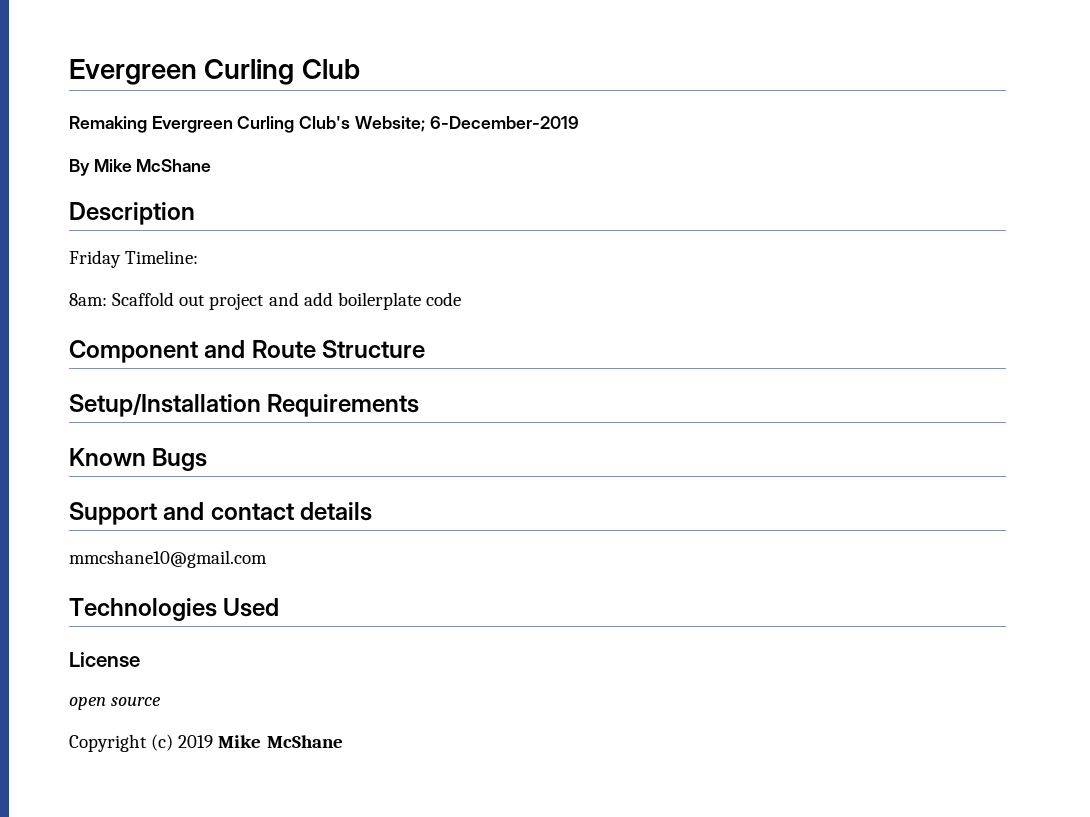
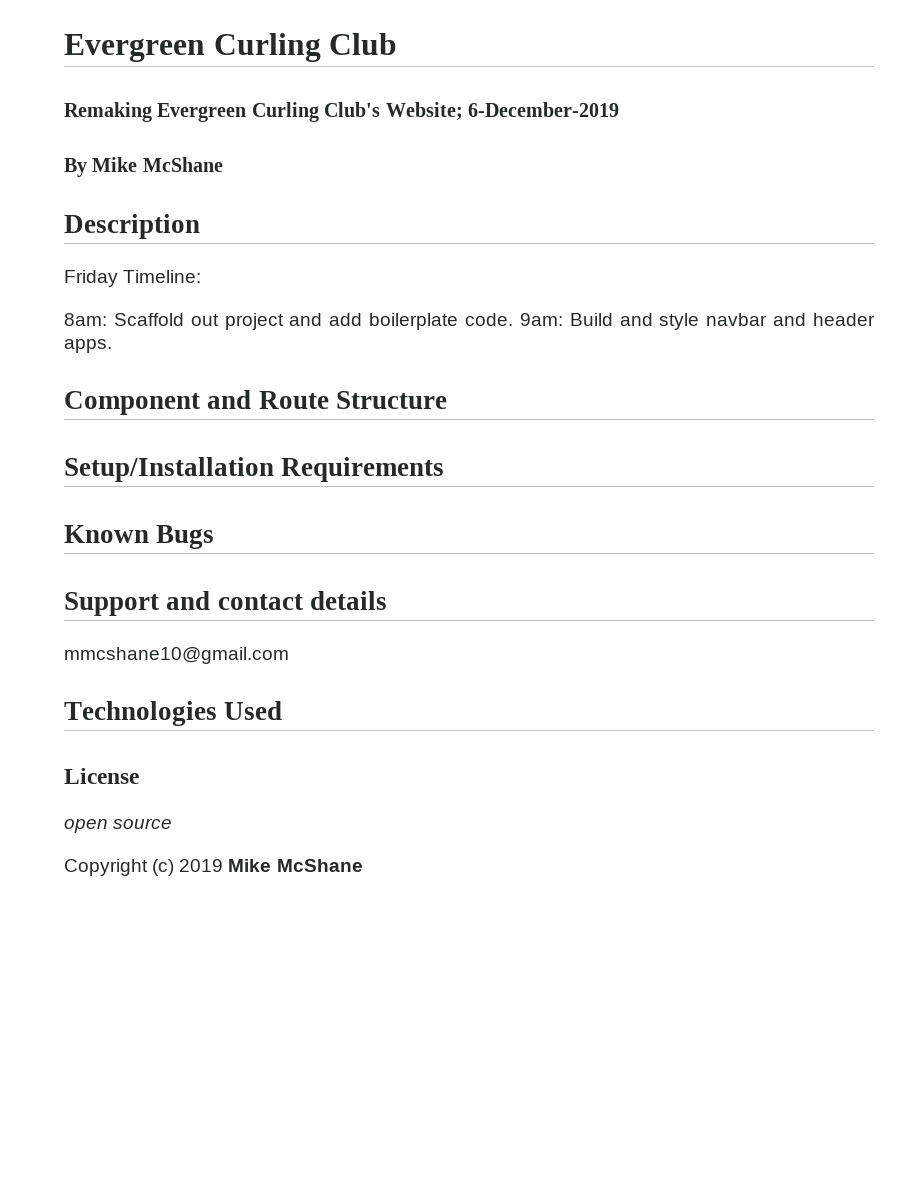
[425,292,461,306] code -> [464,313,875,330] [64,339,112,353] code. 9am: Build and style navbar and header apps.

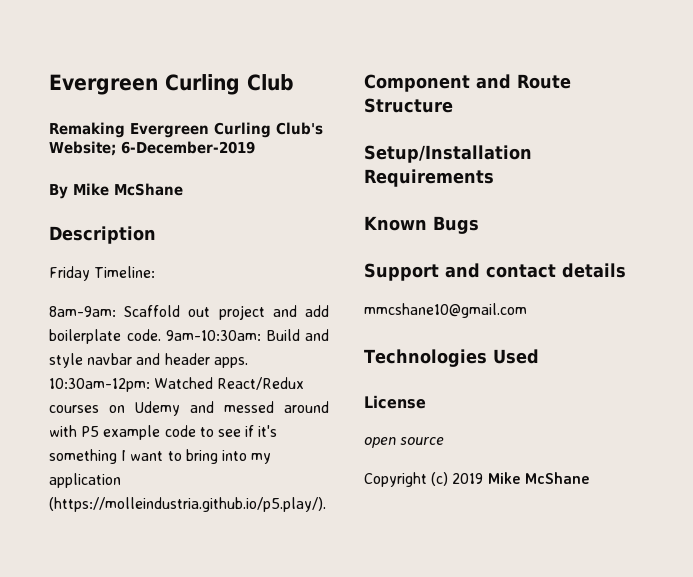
[64,313,107,326] 8am: -> [49,306,116,317] 8am-9am:
[519,313,563,326] 9am: -> [166,330,261,341] 9am-10:30am:
(112, 346) none -> [49,377,305,392] [49,401,329,416] [49,425,278,440] [49,449,272,464] [49,473,121,488] [49,497,326,512] 10:30am-12pm: Watched React/Redux courses on Udemy and messed around with P5 example code to see if it's something I want to bring into my application (https://molleindustria.github.io/p5.play/).

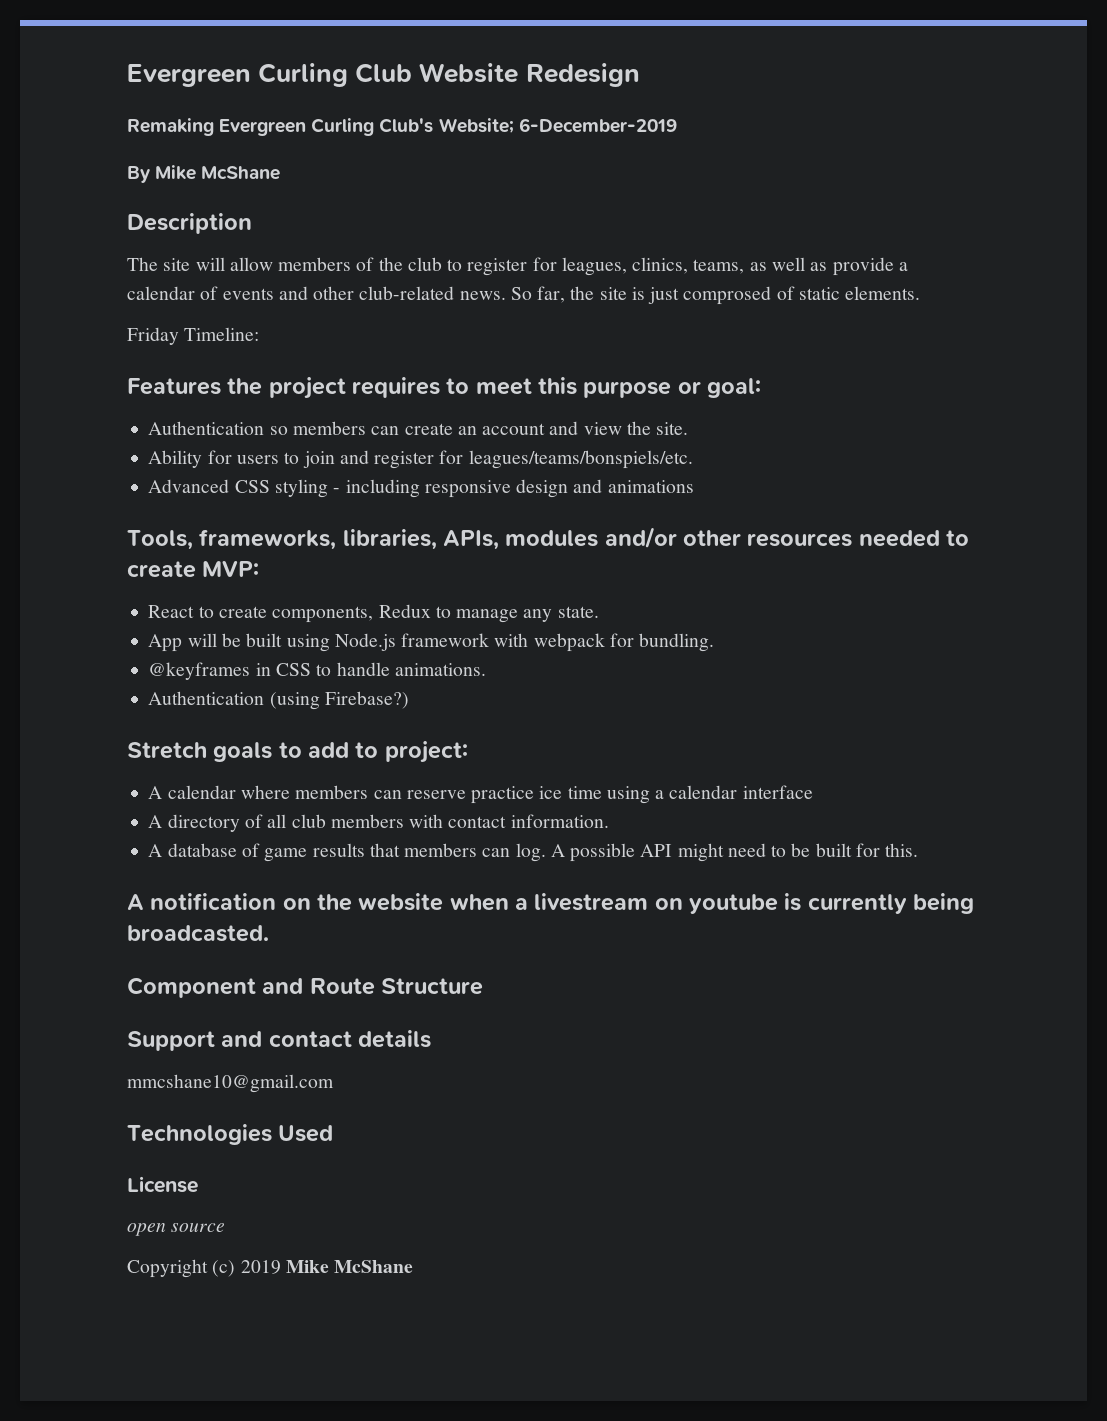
(294, 82) none -> [419,63,640,87] Website Redesign
[49,266,156,281] [49,305,329,320] [49,329,329,344] [49,353,248,368] [49,377,305,392] [49,401,329,416] [49,425,278,440] [49,449,272,464] [49,473,121,488] [49,497,326,512] Friday Timeline: // 8am-9am: Scaffold out project and add boilerplate code. 9am-10:30am: Build and style navbar and header apps. 10:30am-12pm: Watched React/Redux courses on Udemy and messed around with P5 example code to see if it's something I want to bring into my application (https://molleindustria.github.io/p5.play/). -> [127,257,908,276] [127,286,921,305] [127,327,260,345] [127,377,762,399] [148,421,689,435] [148,450,693,469] [148,479,694,498] [127,527,970,550] [127,561,260,578] [148,604,599,623] [148,633,715,652] [148,662,486,680] [148,691,409,710] [127,741,468,763] [148,785,813,804] [148,814,609,832] [148,843,919,862] [127,893,975,914] [127,925,269,942] The site will allow members of the club to register for leagues, clinics, teams, as well as provide a calendar of events and other club-related news. So far, the site is just comprosed of static elements. // Friday Timeline: // Features the project requires to meet this purpose or goal: // Authentication so members can create an account and view the site. // Ability for users to join and register for leagues/teams/bonspiels/etc. // Advanced CSS styling - including responsive design and animations // Tools, frameworks, libraries, APIs, modules and/or other resources needed to create MVP: // React to create components, Redux to manage any state. // App will be built using Node.js framework with webpack for bundling. // @keyframes in CSS to handle animations. // Authentication (using Firebase?) // Stretch goals to add to project: // A calendar where members can reserve practice ice time using a calendar interface // A directory of all club members with contact information. // A database of game results that members can log. A possible API might need to be built for this. // A notification on the website when a livestream on youtube is currently being broadcasted.
[364,145,532,163] [364,169,494,187] [364,216,479,234] // Setup/Installation Requirements // Known Bugs -> (484, 986) none

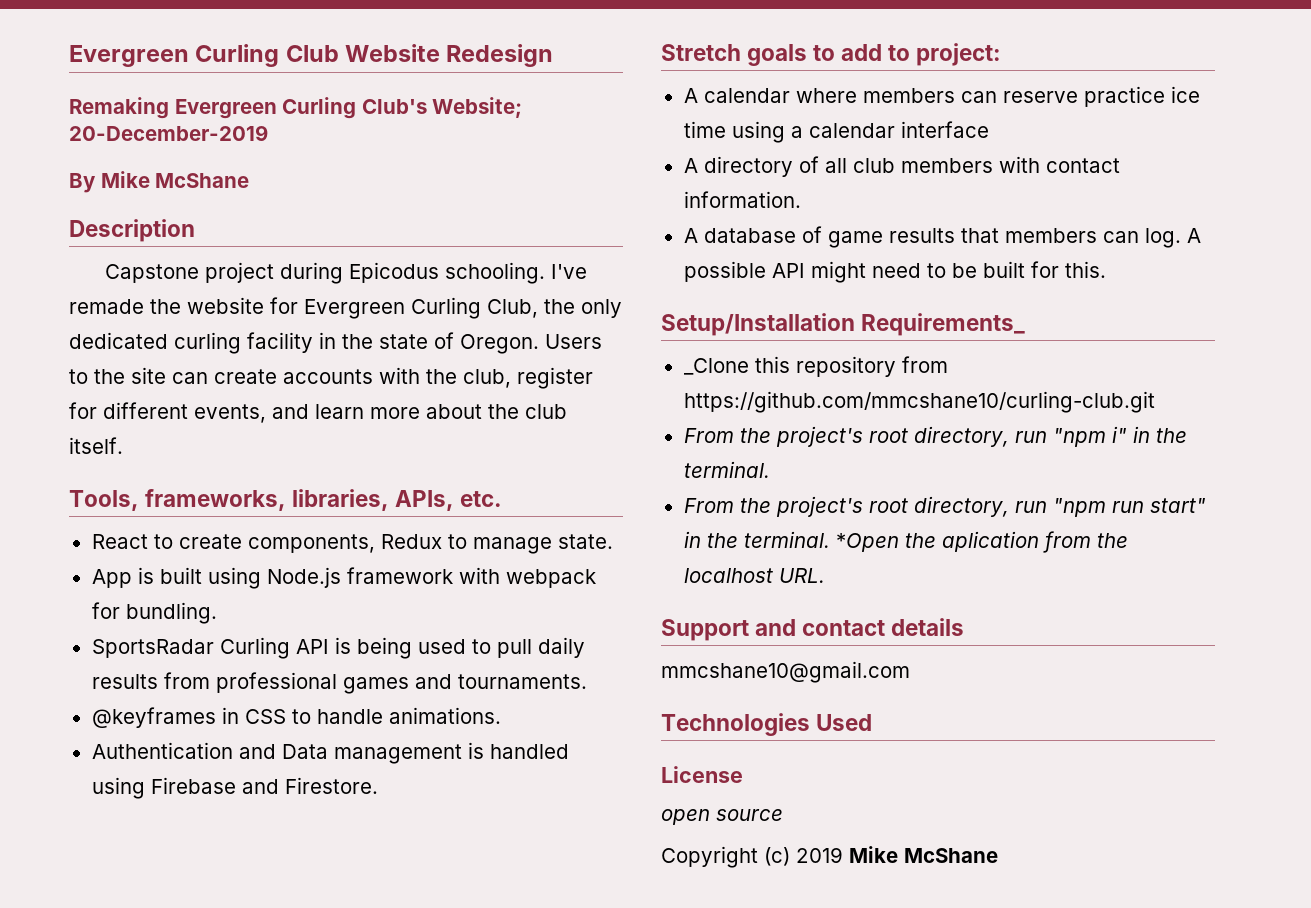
[518,118,677,133] 6-December-2019 -> [69,125,268,141] 20-December-2019
[127,257,908,276] [127,286,921,305] [127,327,260,345] [127,377,762,399] [148,421,689,435] [148,450,693,469] [148,479,694,498] [127,527,970,550] [127,561,260,578] The site will allow members of the club to register for leagues, clinics, teams, as well as provide a calendar of events and other club-related news. So far, the site is just comprosed of static elements. // Friday Timeline: // Features the project requires to meet this purpose or goal: // Authentication so members can create an account and view the site. // Ability for users to join and register for leagues/teams/bonspiels/etc. // Advanced CSS styling - including responsive design and animations // Tools, frameworks, libraries, APIs, modules and/or other resources needed to create MVP: -> [104,262,587,284] [69,297,622,319] [69,332,602,354] [69,367,593,389] [69,402,567,423] [69,437,123,454] [69,489,503,511] Capstone project during Epicodus schooling. I've remade the website for Evergreen Curling Club, the only dedicated curling facility in the state of Oregon. Users to the site can create accounts with the club, register for different events, and learn more about the club itself. // Tools, frameworks, libraries, APIs, etc.
[523,609,553,622] any -> (552, 545) none
[187,633,241,647] will be -> [137,567,154,584] is
(715, 642) none -> [91,637,585,659] [91,672,587,694] // SportsRadar Curling API is being used to pull daily results from professional games and tournaments.
[269,691,409,710] (using Firebase?) -> [238,742,569,764] [91,777,378,799] and Data management is handled using Firebase and Firestore.
[127,893,975,914] [127,925,269,942] [127,977,484,998] A notification on the website when a livestream on youtube is currently being broadcasted. // Component and Route Structure -> [661,313,1026,336] [683,356,948,377] [683,391,1155,413] [683,426,1187,447] [683,461,770,478] [683,496,1206,517] [683,531,1128,553] [683,568,825,583] Setup/Installation Requirements_ // _Clone this repository from https://github.com/mmcshane10/curling-club.git // From the project's root directory, run "npm i" in the terminal. // From the project's root directory, run "npm run start" in the terminal. *Open the aplication from the localhost URL.

